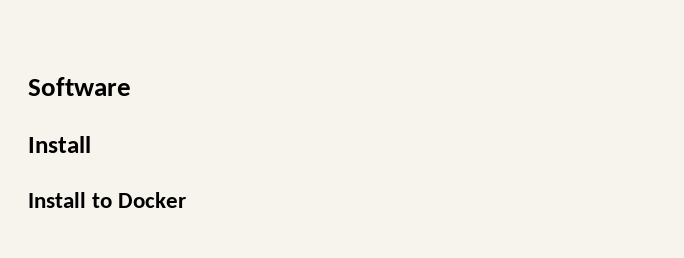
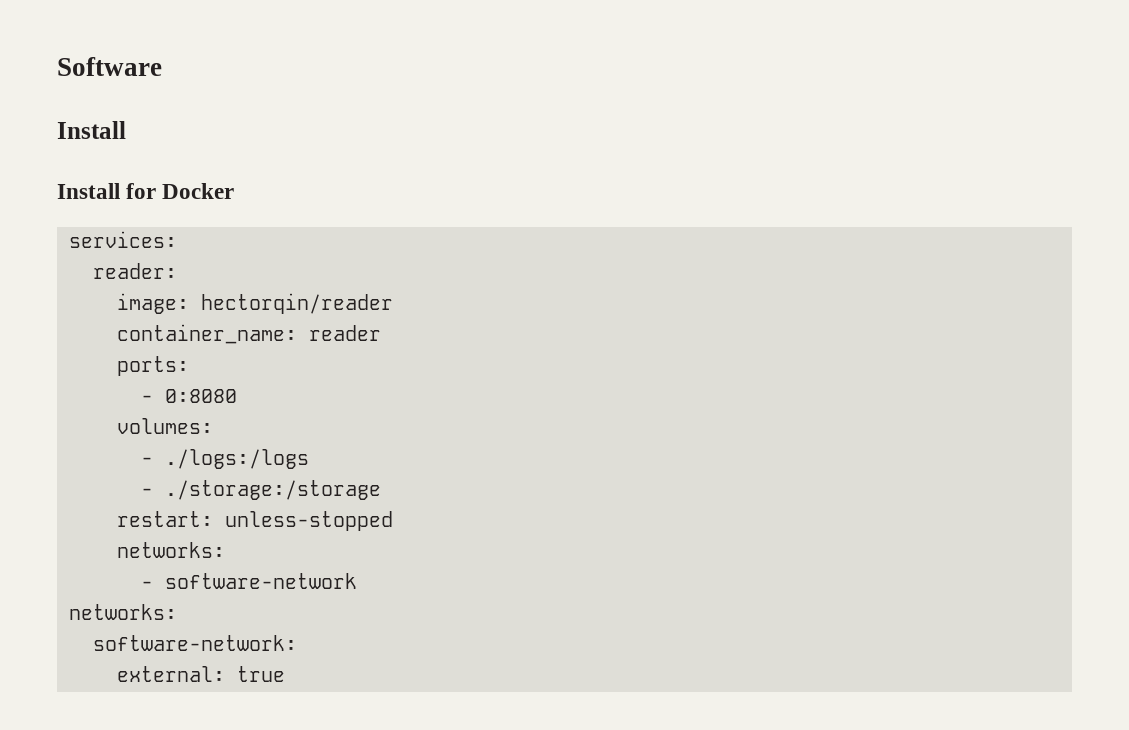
[92,193,113,208] to -> [126,183,157,199] for
(187, 200) none -> [69,231,178,248] [93,263,178,279] [117,293,394,314] [117,324,382,344] [117,356,190,376] [141,389,238,403] [117,418,214,434] [141,449,310,469] [141,480,382,500] [117,511,394,531] [117,542,226,558] [141,573,358,589] [69,604,178,620] [93,635,298,651] [117,666,286,682] // services: // reader: // image: hectorqin/reader // container_name: reader // ports: // - 0:8080 // volumes: // - ./logs:/logs // - ./storage:/storage // restart: unless-stopped // networks: // - software-network // networks: // software-network: // external: true

